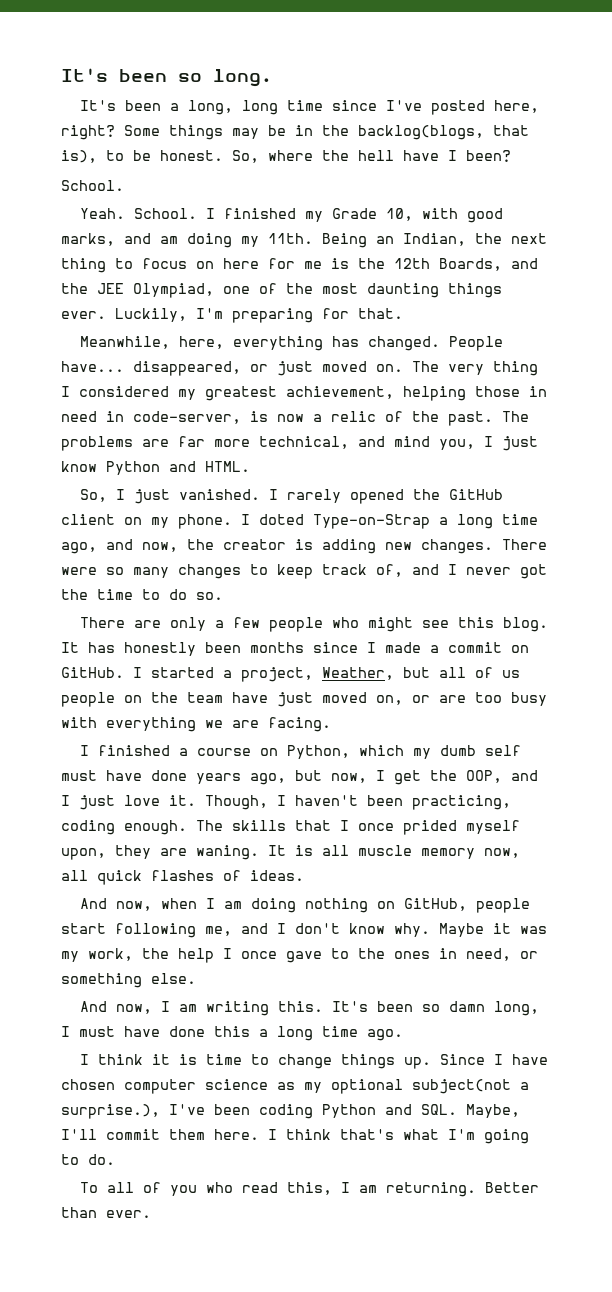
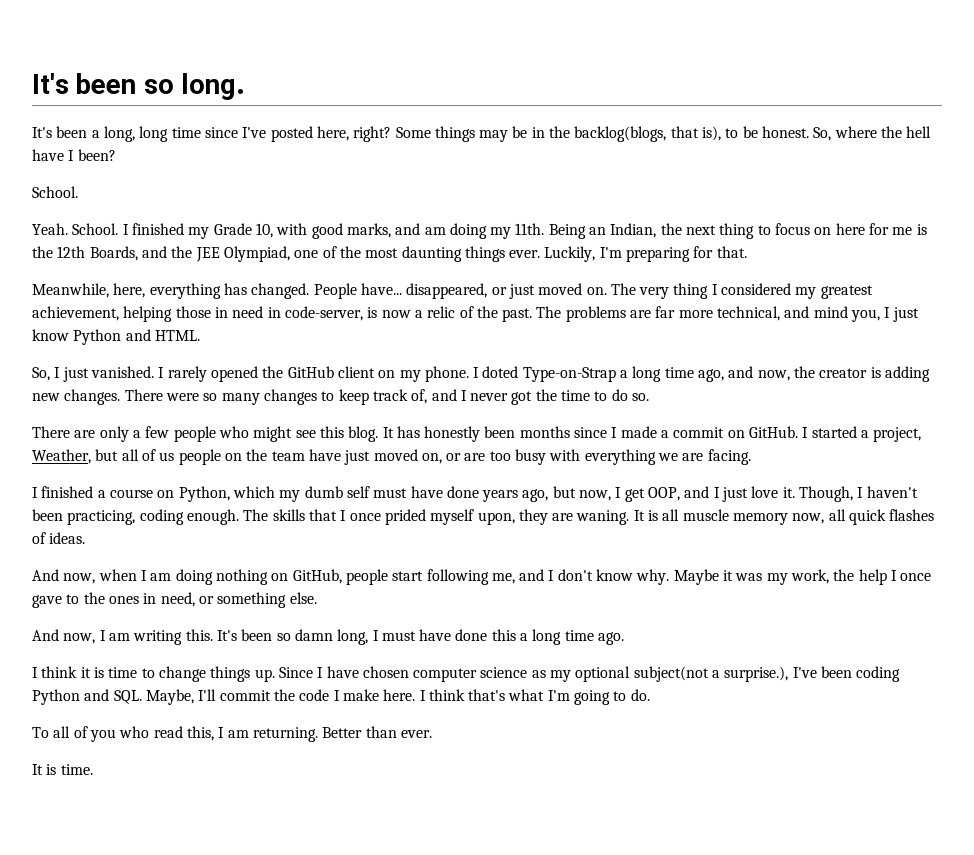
[430,770,457,781] the -> (645, 495) none
[169,1129,205,1140] them -> [273,689,379,701] the code I make
(151, 1214) none -> [32,764,93,775] // It is time.

